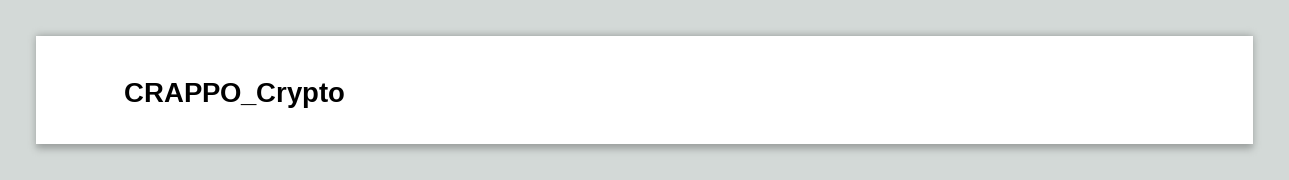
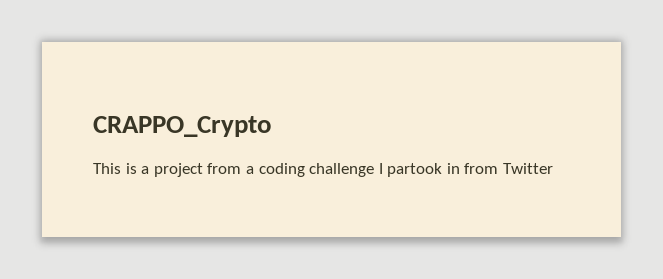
(345, 95) none -> [93,163,554,177] // This is a project from a coding challenge I partook in from Twitter

